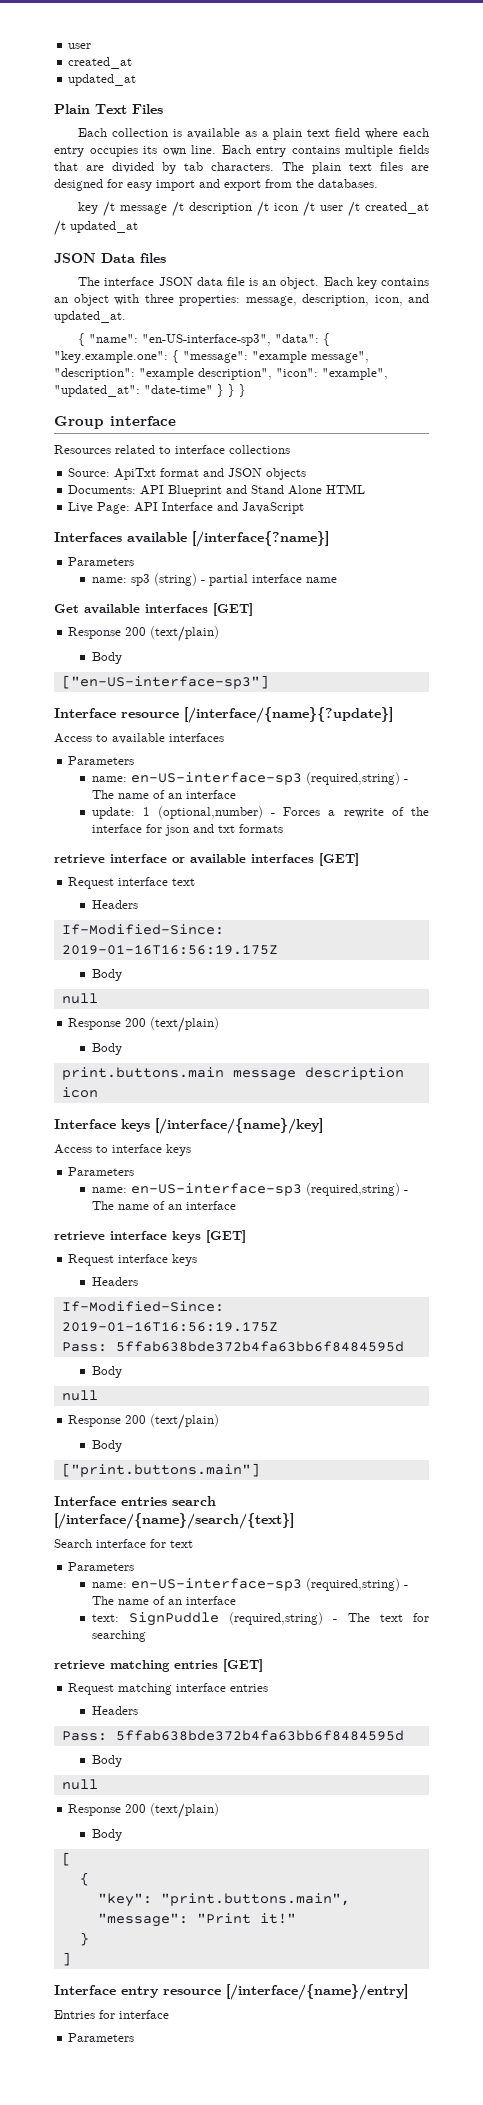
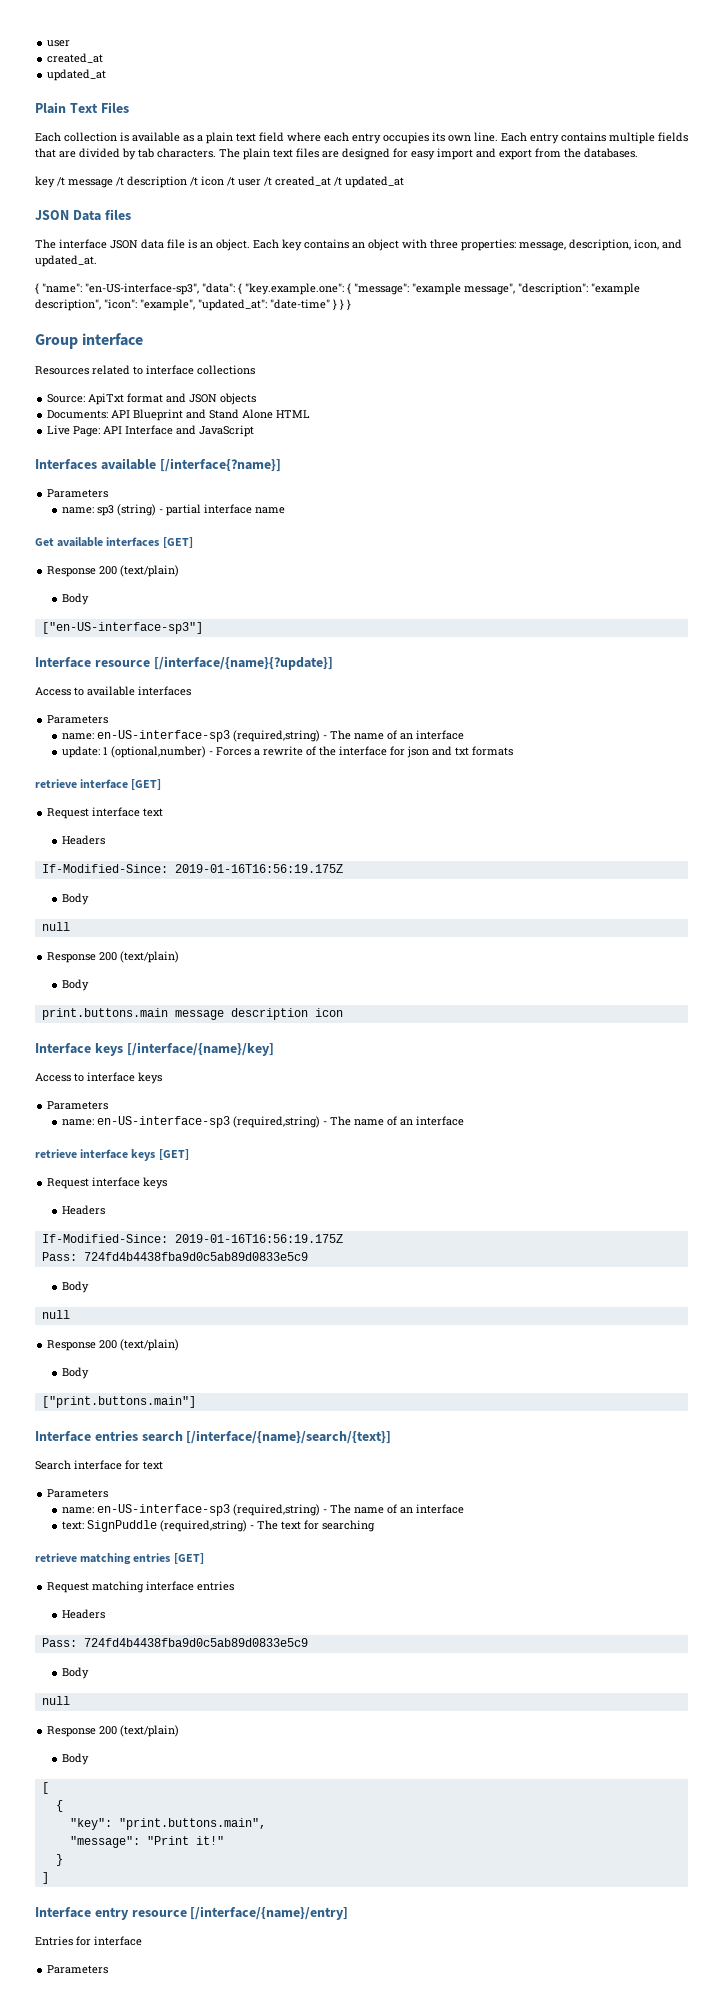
[172,854,314,864] or available interfaces -> (129, 784) none
[115,1341,404,1352] 5ffab638bde372b4fa63bb6f8484595d -> [83,1252,308,1261] 724fd4b4438fba9d0c5ab89d0833e5c9
[115,1730,404,1741] 5ffab638bde372b4fa63bb6f8484595d -> [83,1638,308,1647] 724fd4b4438fba9d0c5ab89d0833e5c9

